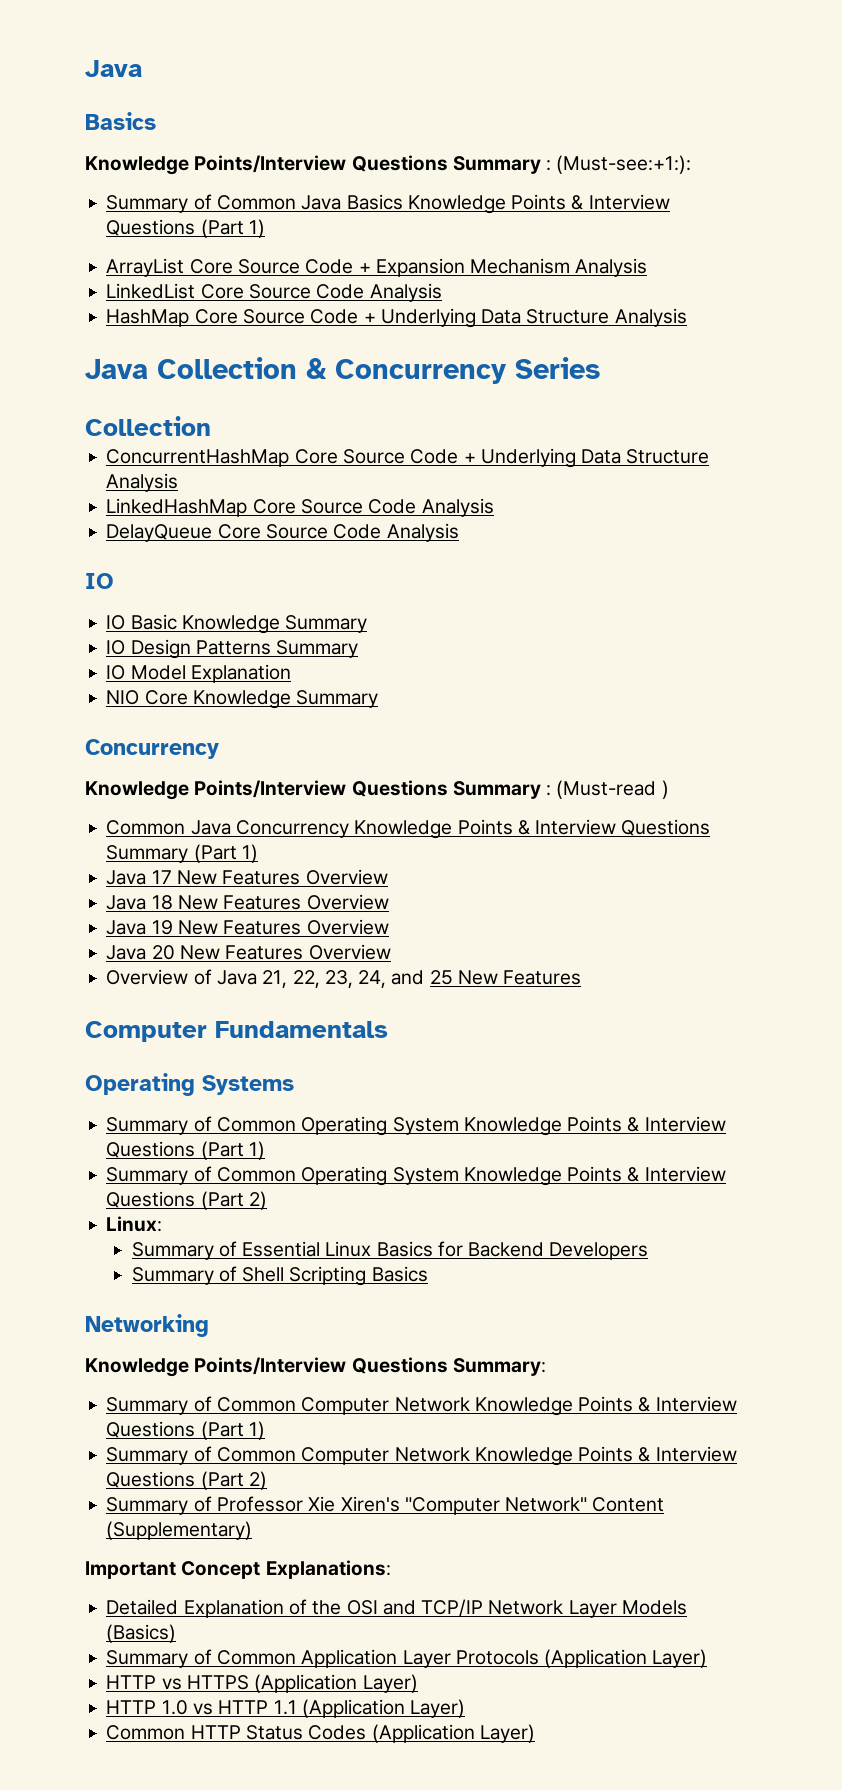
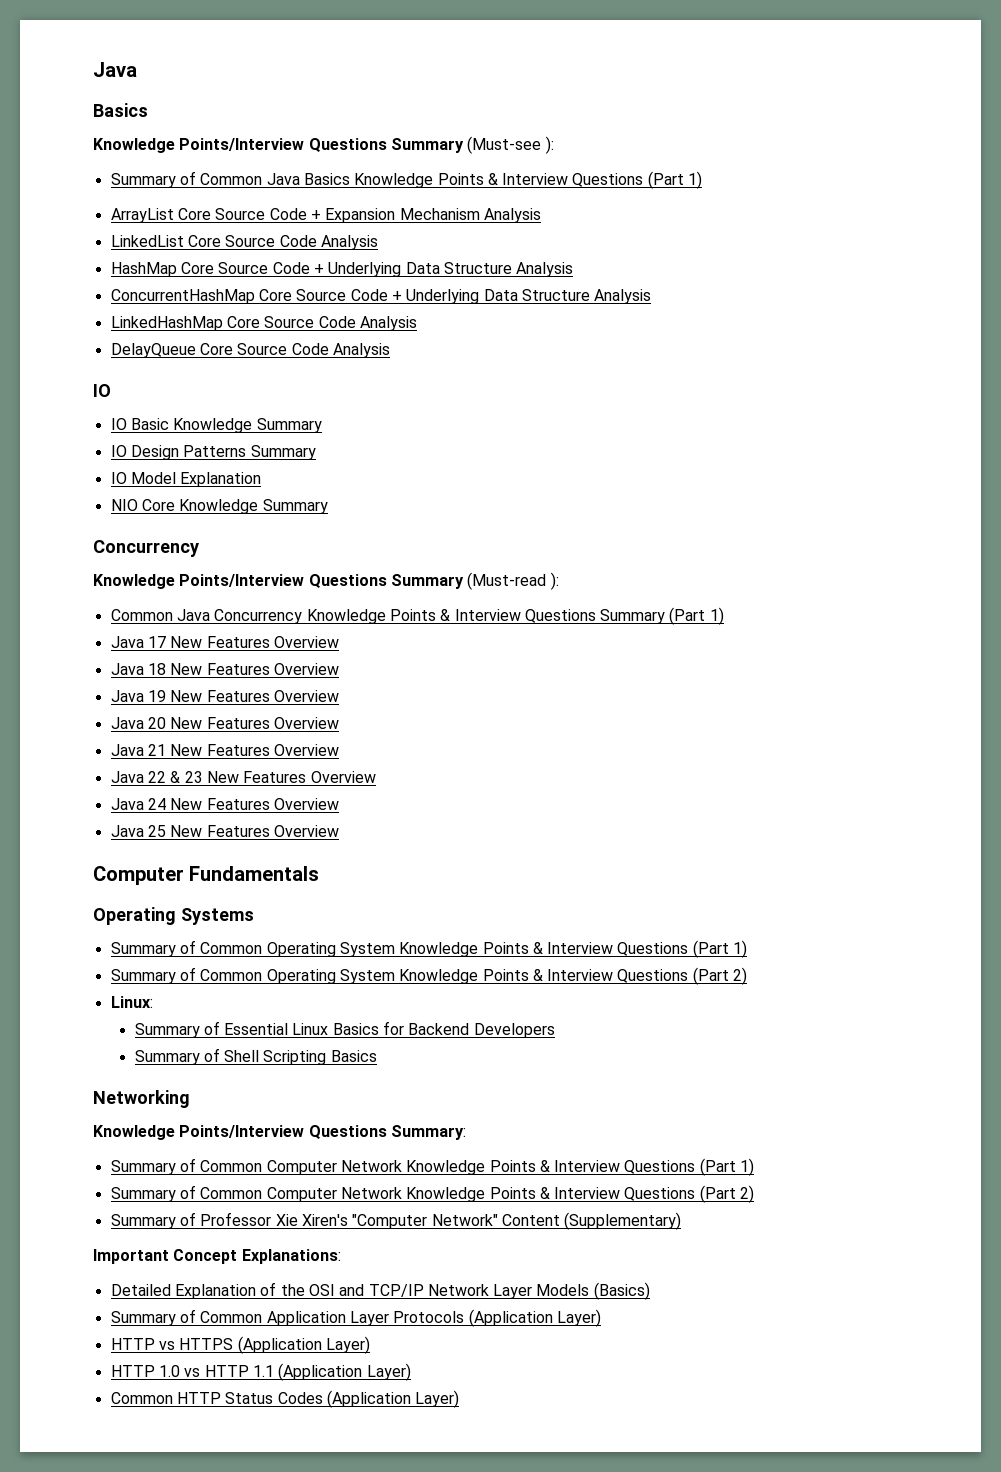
[546,155,692,174] : (Must-see:+1:): -> [467,136,554,154] (Must-see ):
[85,357,600,384] [85,416,211,436] // Java Collection & Concurrency Series // Collection -> (574, 269) none
[546,780,669,799] : (Must-read ) -> [467,572,559,590] (Must-read ):
[106,969,425,988] Overview of Java 21, 22, 23, 24, and -> [110,744,339,756] [110,771,376,783] [110,798,339,810] [110,825,144,837] Java 21 New Features Overview // Java 22 & 23 New Features Overview // Java 24 New Features Overview // Java
(582, 977) none -> [273,825,339,837] Overview

